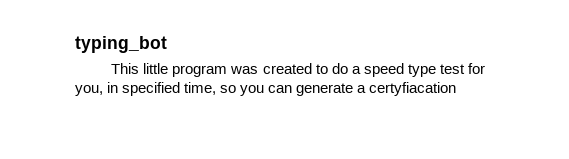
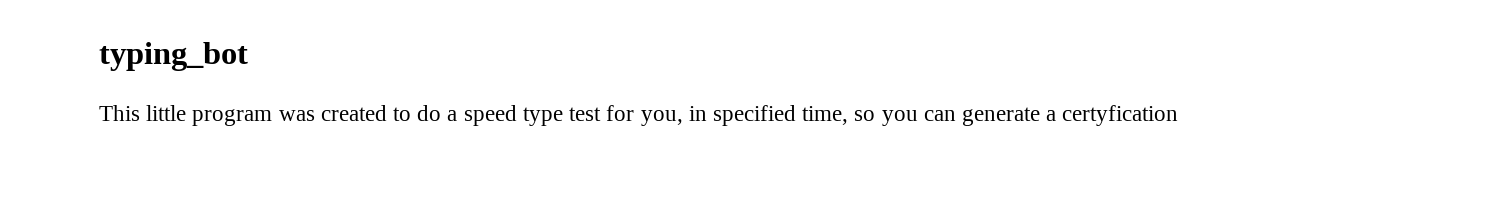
[369,82,457,96] certyfiacation -> [1062,105,1179,126] certyfication

